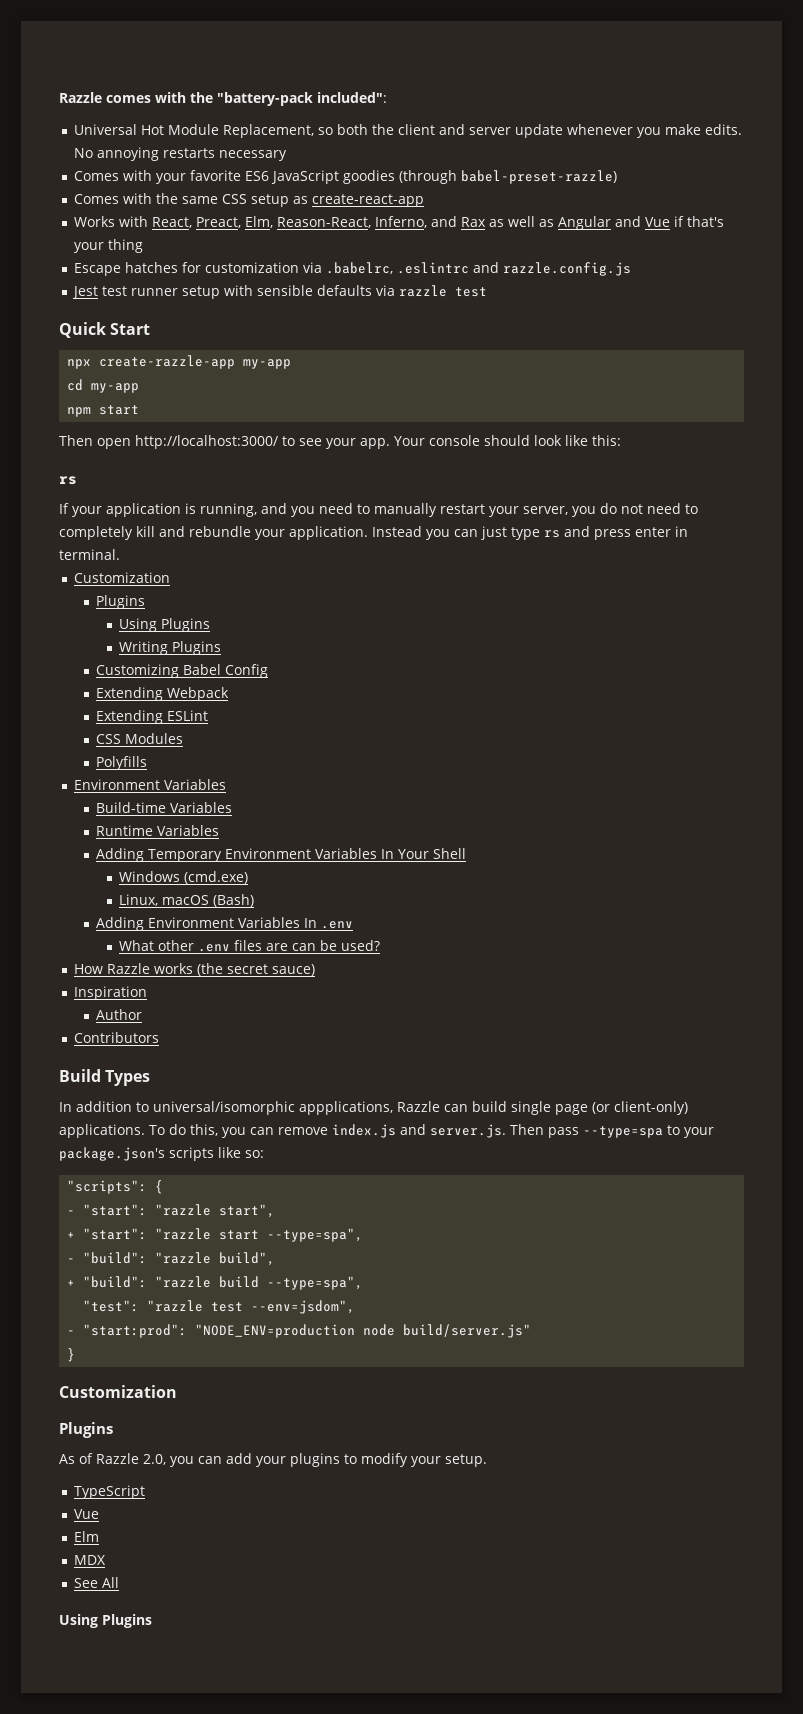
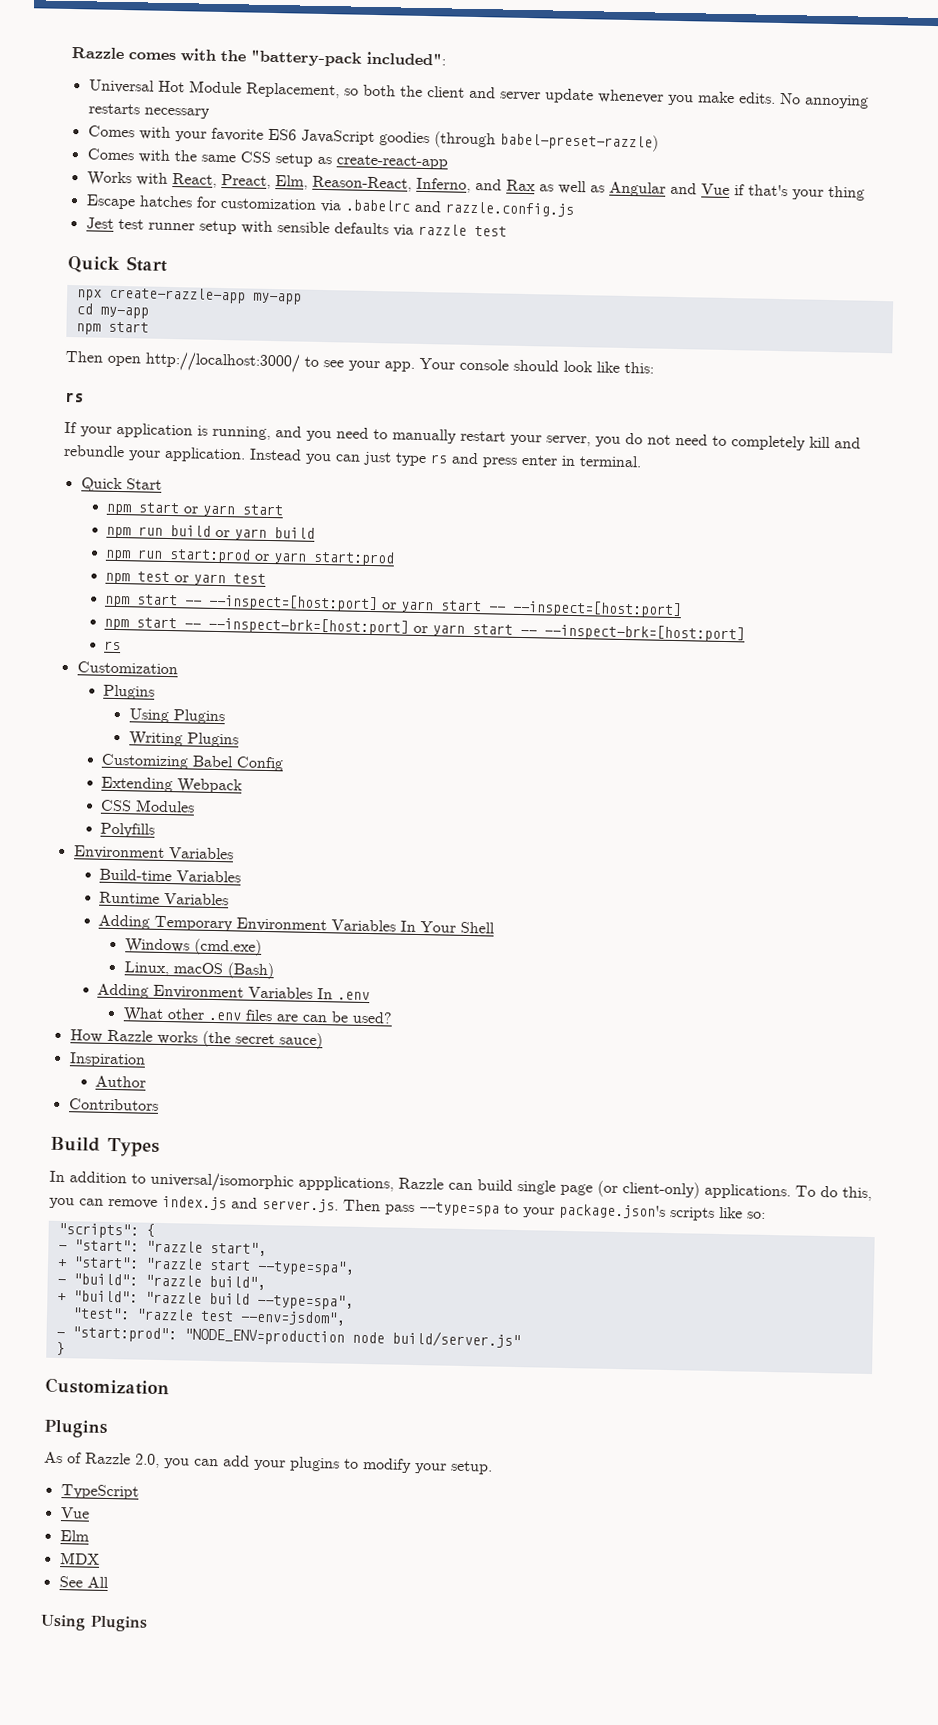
[325,262,469,274] .babelrc, .eslintrc -> [344,199,411,212] .babelrc
(120, 554) none -> [80,477,162,493] [106,502,285,517] [106,525,316,540] [105,548,396,567] [105,571,267,586] [104,593,683,619] [104,616,746,643] [104,640,122,651] // Quick Start // npm start or yarn start // npm run build or yarn build // npm run start:prod or yarn start:prod // npm test or yarn test // npm start -- --inspect=[host:port] or yarn start -- --inspect=[host:port] // npm start -- --inspect-brk=[host:port] or yarn start -- --inspect-brk=[host:port] // rs
[96,710,209,724] // Extending ESLint -> (244, 786) none

